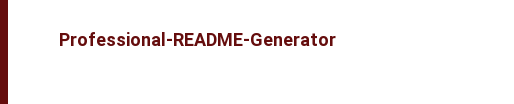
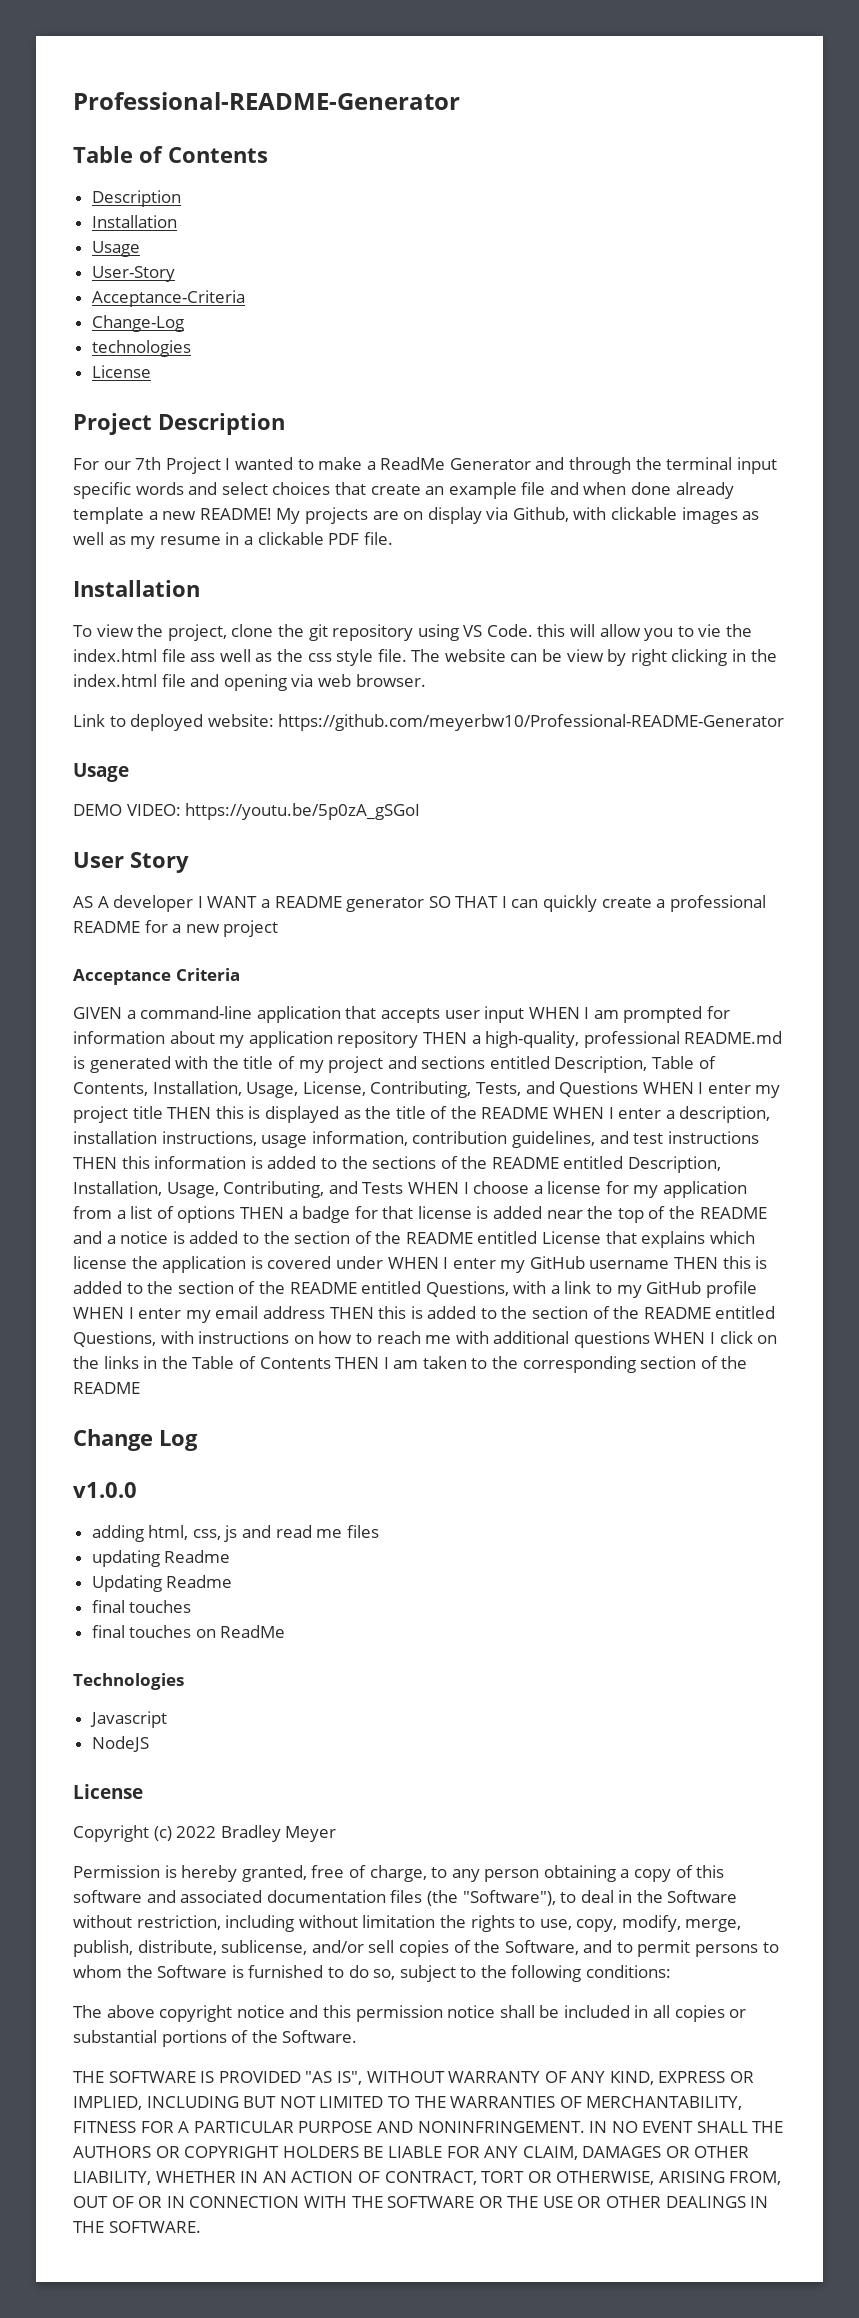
(336, 39) none -> [73,146,268,163] [91,190,181,207] [91,215,177,228] [91,241,140,257] [91,266,175,282] [91,290,245,307] [91,315,184,332] [91,340,191,357] [91,365,151,378] [73,413,285,435] [73,457,777,474] [73,482,734,499] [73,507,760,524] [73,532,393,549] [73,580,200,597] [73,624,753,641] [73,649,777,666] [73,674,426,691] [73,714,785,731] [73,763,129,782] [73,803,421,820] [73,852,189,873] [73,895,766,912] [73,920,279,937] [73,968,240,985] [73,1006,731,1023] [73,1031,783,1048] [73,1056,716,1073] [73,1081,781,1098] [73,1106,771,1123] [73,1131,759,1148] [73,1156,722,1173] [73,1181,748,1198] [73,1206,767,1223] [73,1231,755,1248] [73,1256,768,1273] [73,1281,757,1298] [73,1306,776,1323] [73,1331,778,1348] [73,1356,748,1373] [73,1382,140,1394] [73,1429,198,1451] [73,1482,137,1498] [91,1525,379,1542] [91,1550,231,1567] [91,1575,233,1592] [91,1600,192,1613] [91,1625,286,1638] [73,1673,184,1690] [89,1711,167,1728] [91,1736,149,1752] [73,1784,143,1799] [73,1825,337,1842] [73,1865,725,1882] [73,1890,738,1906] [73,1915,742,1932] [73,1940,779,1957] [73,1965,672,1982] [73,2005,747,2022] [73,2030,358,2047] [73,2071,755,2085] [73,2096,743,2110] [73,2121,784,2133] [73,2146,750,2160] [73,2171,782,2185] [73,2196,769,2208] [73,2221,201,2233] // Table of Contents // Description // Installation // Usage // User-Story // Acceptance-Criteria // Change-Log // technologies // License // Project Description // For our 7th Project I wanted to make a ReadMe Generator and through the terminal input specific words and select choices that create an example file and when done already template a new README! My projects are on display via Github, with clickable images as well as my resume in a clickable PDF file. // Installation // To view the project, clone the git repository using VS Code. this will allow you to vie the index.html file ass well as the css style file. The website can be view by right clicking in the index.html file and opening via web browser. // Link to deployed website: https://github.com/meyerbw10/Professional-README-Generator // Usage // DEMO VIDEO: https://youtu.be/5p0zA_gSGoI // User Story // AS A developer I WANT a README generator SO THAT I can quickly create a professional README for a new project // Acceptance Criteria // GIVEN a command-line application that accepts user input WHEN I am prompted for information about my application repository THEN a high-quality, professional README.md is generated with the title of my project and sections entitled Description, Table of Contents, Installation, Usage, License, Contributing, Tests, and Questions WHEN I enter my project title THEN this is displayed as the title of the README WHEN I enter a description, installation instructions, usage information, contribution guidelines, and test instructions THEN this information is added to the sections of the README entitled Description, Installation, Usage, Contributing, and Tests WHEN I choose a license for my application from a list of options THEN a badge for that license is added near the top of the README and a notice is added to the section of the README entitled License that explains which license the application is covered under WHEN I enter my GitHub username THEN this is added to the section of the README entitled Questions, with a link to my GitHub profile WHEN I enter my email address THEN this is added to the section of the README entitled Questions, with instructions on how to reach me with additional questions WHEN I click on the links in the Table of Contents THEN I am taken to the corresponding section of the README // Change Log // v1.0.0 // adding html, css, js and read me files // updating Readme // Updating Readme // final touches // final touches on ReadMe // Technologies // Javascript // NodeJS // License // Copyright (c) 2022 Bradley Meyer // Permission is hereby granted, free of charge, to any person obtaining a copy of this software and associated documentation files (the "Software"), to deal in the Software without restriction, including without limitation the rights to use, copy, modify, merge, publish, distribute, sublicense, and/or sell copies of the Software, and to permit persons to whom the Software is furnished to do so, subject to the following conditions: // The above copyright notice and this permission notice shall be included in all copies or substantial portions of the Software. // THE SOFTWARE IS PROVIDED "AS IS", WITHOUT WARRANTY OF ANY KIND, EXPRESS OR IMPLIED, INCLUDING BUT NOT LIMITED TO THE WARRANTIES OF MERCHANTABILITY, FITNESS FOR A PARTICULAR PURPOSE AND NONINFRINGEMENT. IN NO EVENT SHALL THE AUTHORS OR COPYRIGHT HOLDERS BE LIABLE FOR ANY CLAIM, DAMAGES OR OTHER LIABILITY, WHETHER IN AN ACTION OF CONTRACT, TORT OR OTHERWISE, ARISING FROM, OUT OF OR IN CONNECTION WITH THE SOFTWARE OR THE USE OR OTHER DEALINGS IN THE SOFTWARE.

